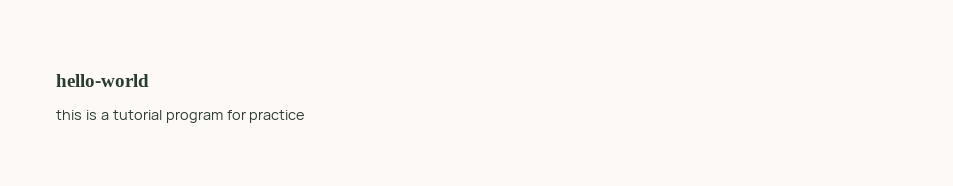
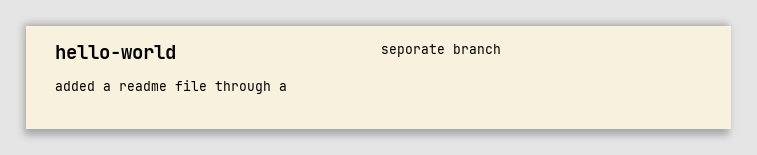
[56,110,305,123] this is a tutorial program for practice -> [55,80,287,94] [381,44,501,57] added a readme file through a seporate branch

